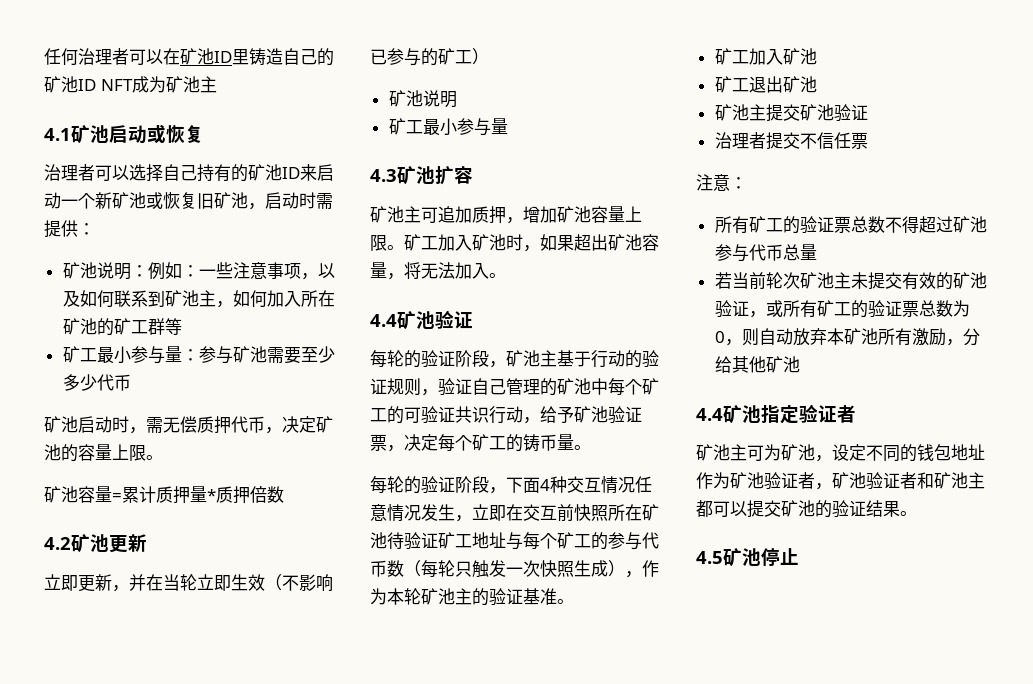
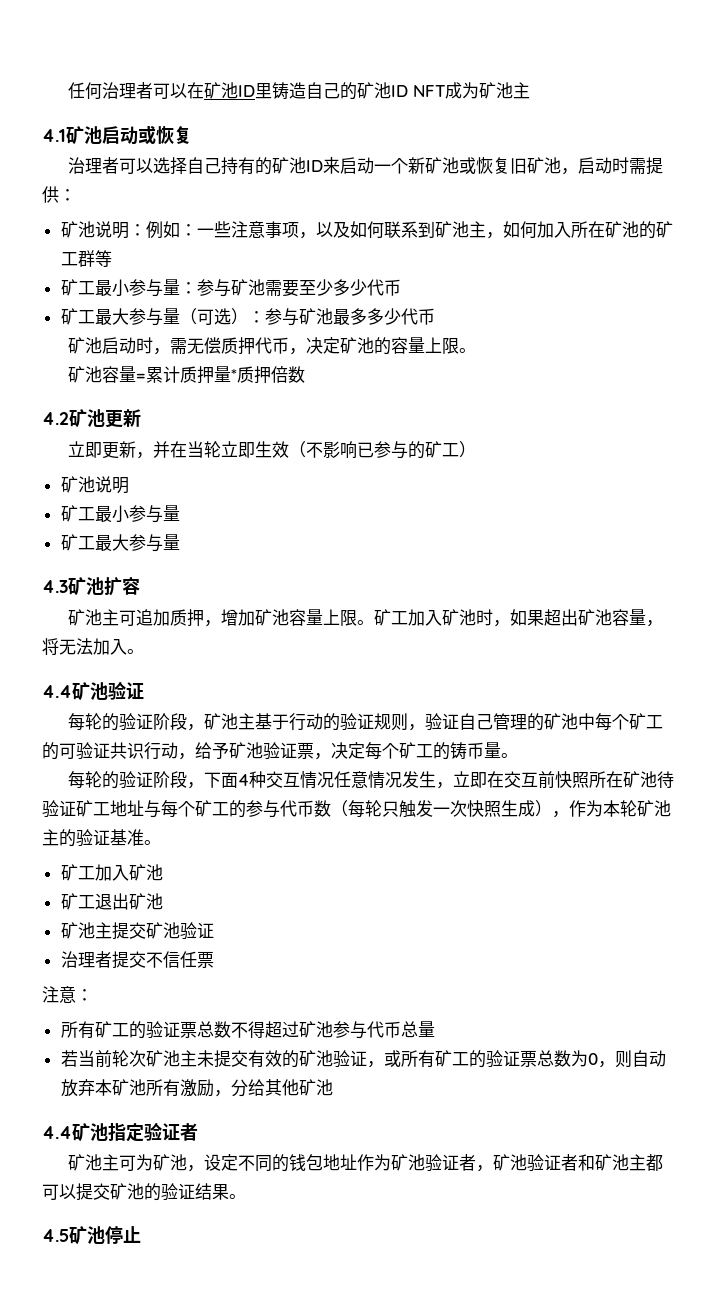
(131, 382) none -> [60,308,435,326] // 矿工最大参与量（可选）：参与矿池最多多少代币
(508, 126) none -> [60,534,180,552] // 矿工最大参与量

